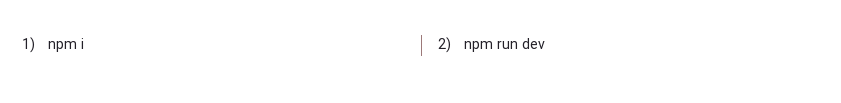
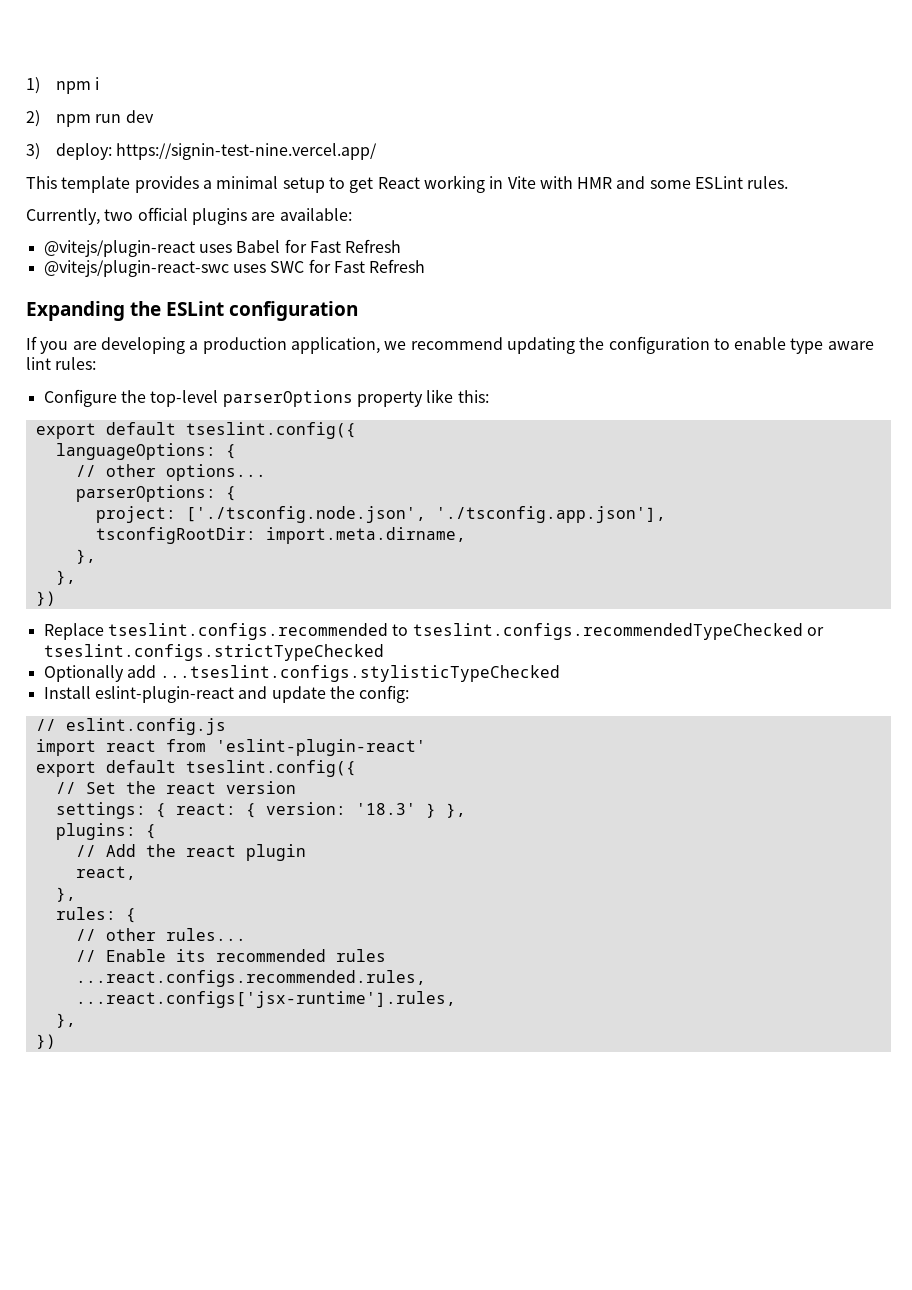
(545, 43) none -> [26,143,378,160] [26,175,789,193] [26,207,352,225] [43,239,402,257] [43,259,426,277] [26,301,359,321] [26,336,874,354] [26,357,97,370] [43,389,489,407] [35,422,356,439] [55,443,236,460] [75,464,266,481] [75,485,236,502] [95,506,666,523] [95,527,466,544] [75,549,96,564] [55,570,76,585] [35,591,56,606] [43,623,824,640] [43,644,384,661] [43,665,561,682] [43,685,410,703] [35,718,226,735] [35,739,426,756] [35,760,356,777] [55,781,296,794] [55,802,466,819] [55,823,156,840] [75,844,306,861] [75,866,136,880] [55,887,76,902] [55,907,136,923] [75,928,246,941] [75,949,386,962] [75,970,426,987] [75,991,456,1008] [55,1013,76,1028] [35,1034,56,1049] // 3) deploy: https://signin-test-nine.vercel.app/ // This template provides a minimal setup to get React working in Vite with HMR and some ESLint rules. // Currently, two official plugins are available: // @vitejs/plugin-react uses Babel for Fast Refresh // @vitejs/plugin-react-swc uses SWC for Fast Refresh // Expanding the ESLint configuration // If you are developing a production application, we recommend updating the configuration to enable type aware lint rules: // Configure the top-level parserOptions property like this: // export default tseslint.config({ // languageOptions: { // // other options... // parserOptions: { // project: ['./tsconfig.node.json', './tsconfig.app.json'], // tsconfigRootDir: import.meta.dirname, // }, // }, // }) // Replace tseslint.configs.recommended to tseslint.configs.recommendedTypeChecked or tseslint.configs.strictTypeChecked // Optionally add ...tseslint.configs.stylisticTypeChecked // Install eslint-plugin-react and update the config: // // eslint.config.js // import react from 'eslint-plugin-react' // export default tseslint.config({ // // Set the react version // settings: { react: { version: '18.3' } }, // plugins: { // // Add the react plugin // react, // }, // rules: { // // other rules... // // Enable its recommended rules // ...react.configs.recommended.rules, // ...react.configs['jsx-runtime'].rules, // }, // })

